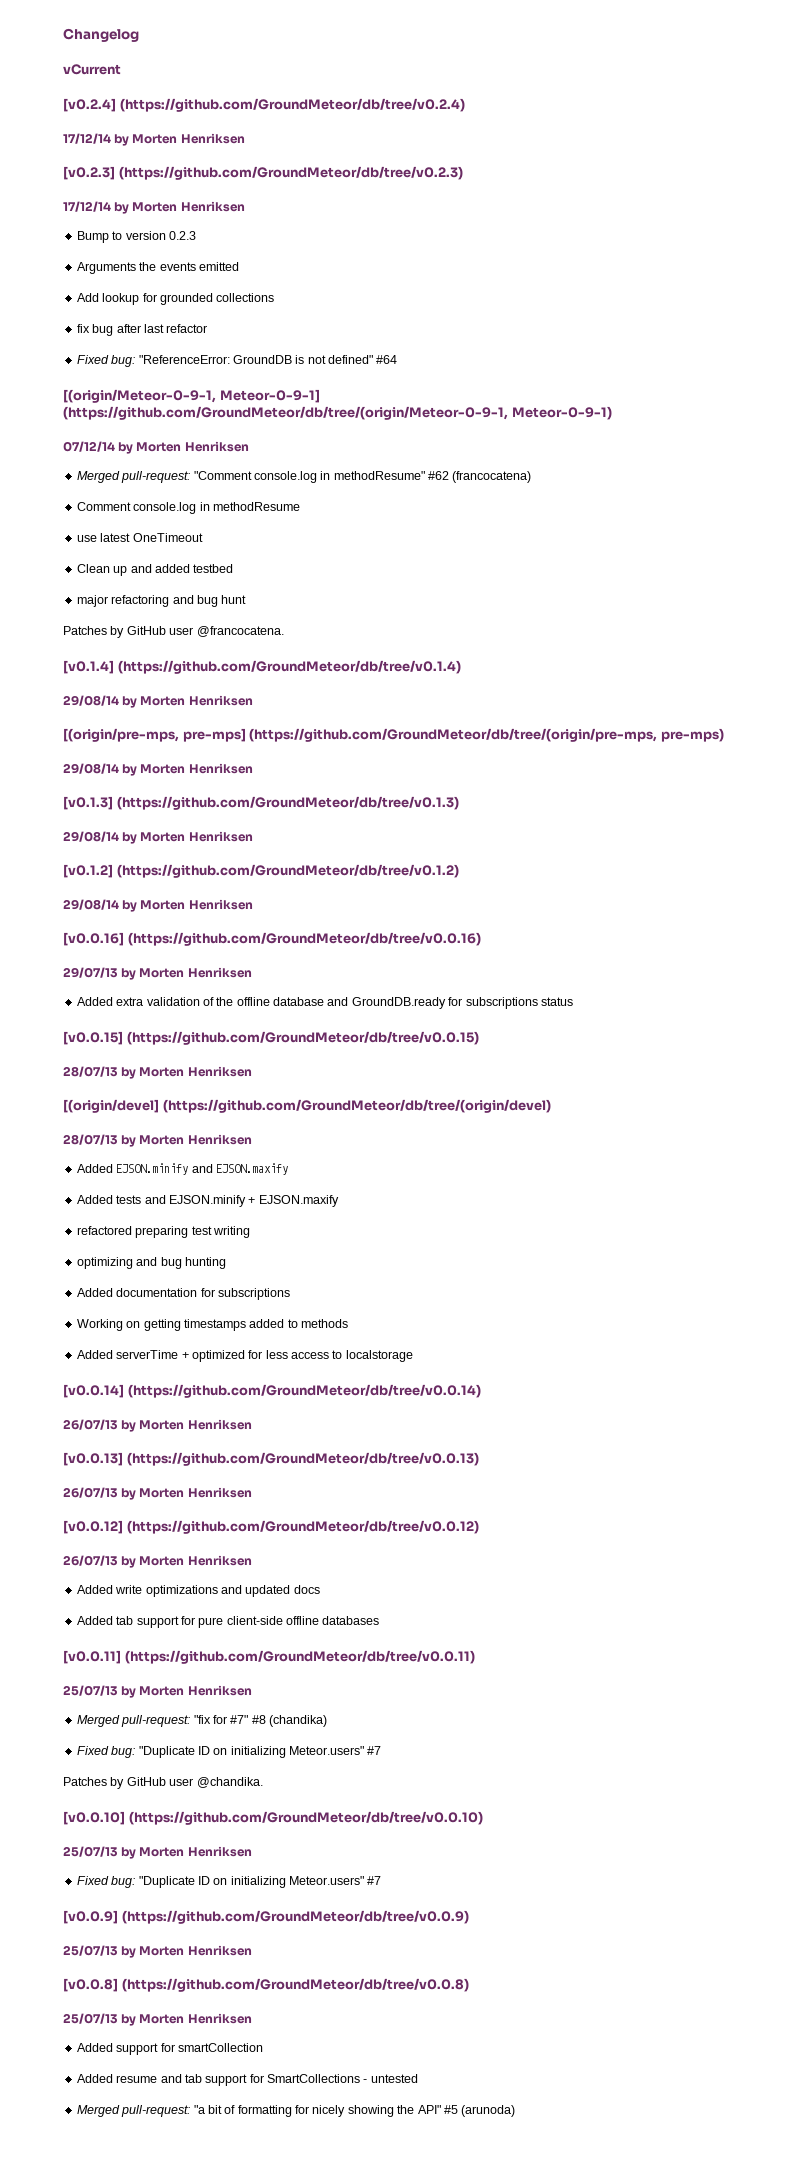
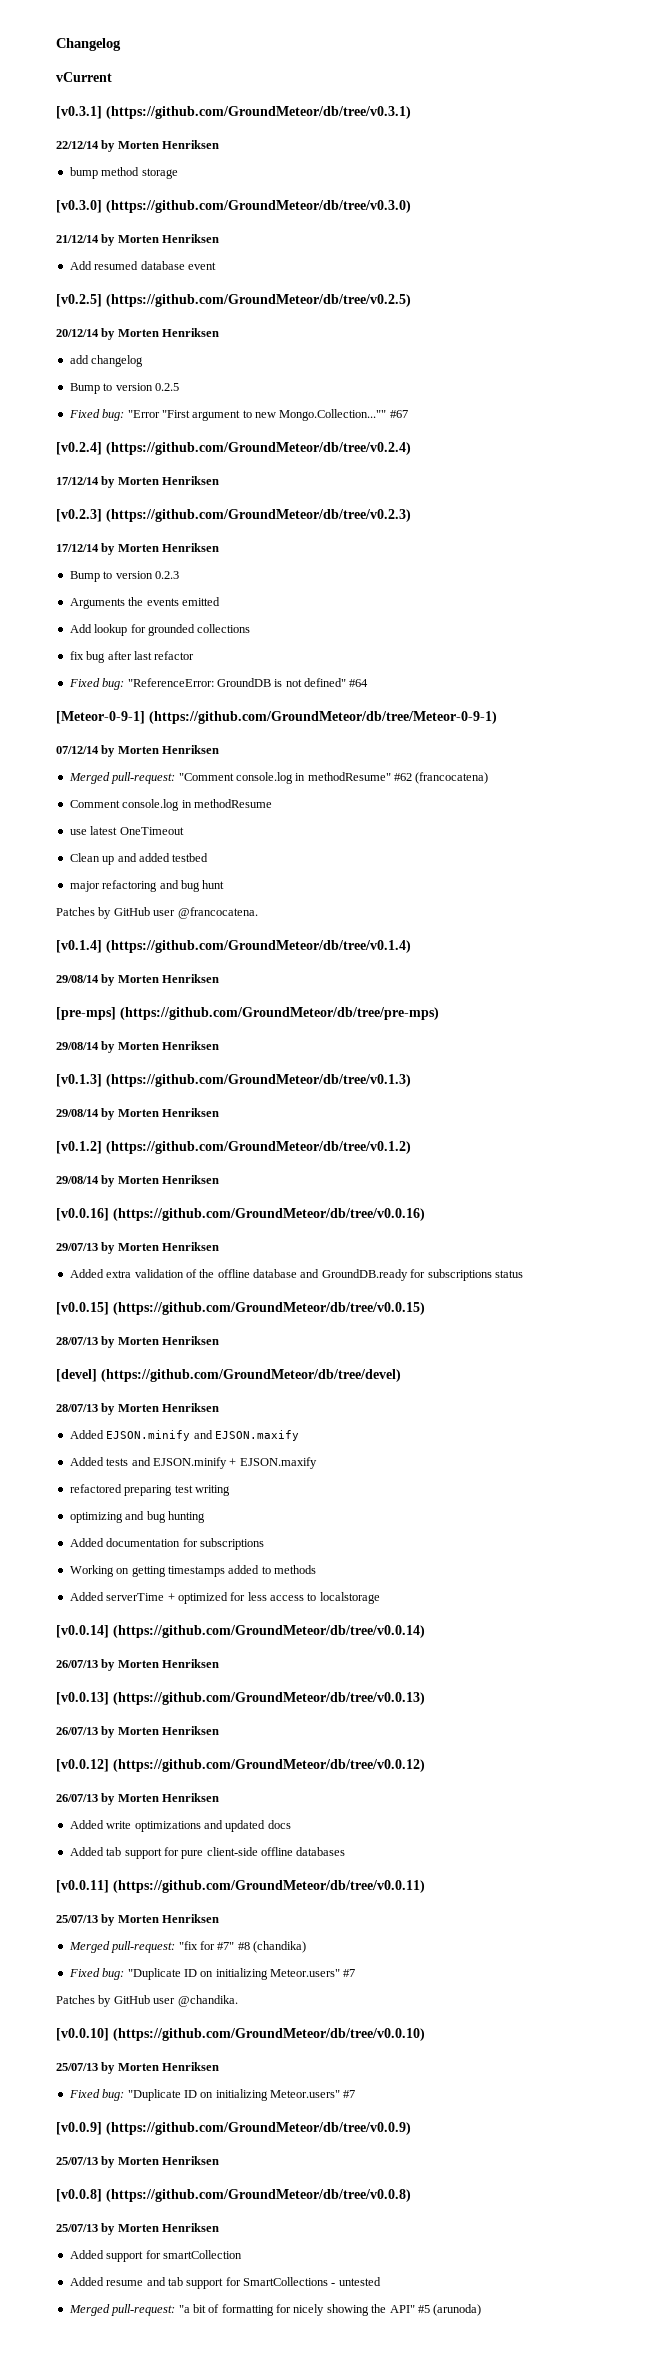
(121, 69) none -> [56,106,411,119] [56,140,220,152] [69,167,178,179] [56,200,411,213] [56,234,220,246] [69,261,216,270] [56,294,411,307] [56,328,220,340] [69,355,144,367] [69,383,179,394] [68,409,408,421] // [v0.3.1] (https://github.com/GroundMeteor/db/tree/v0.3.1) // 22/12/14 by Morten Henriksen // bump method storage // [v0.3.0] (https://github.com/GroundMeteor/db/tree/v0.3.0) // 21/12/14 by Morten Henriksen // Add resumed database event // [v0.2.5] (https://github.com/GroundMeteor/db/tree/v0.2.5) // 20/12/14 by Morten Henriksen // add changelog // Bump to version 0.2.5 // Fixed bug: "Error "First argument to new Mongo.Collection..."" #67
[63,389,320,403] [63,406,612,420] [(origin/Meteor-0-9-1, Meteor-0-9-1] (https://github.com/GroundMeteor/db/tree/(origin/Meteor-0-9-1, Meteor-0-9-1) -> [56,711,497,724] [Meteor-0-9-1] (https://github.com/GroundMeteor/db/tree/Meteor-0-9-1)
[63,728,724,742] [(origin/pre-mps, pre-mps] (https://github.com/GroundMeteor/db/tree/(origin/pre-mps, pre-mps) -> [56,1007,439,1020] [pre-mps] (https://github.com/GroundMeteor/db/tree/pre-mps)
[63,1099,551,1113] [(origin/devel] (https://github.com/GroundMeteor/db/tree/(origin/devel) -> [56,1369,401,1382] [devel] (https://github.com/GroundMeteor/db/tree/devel)

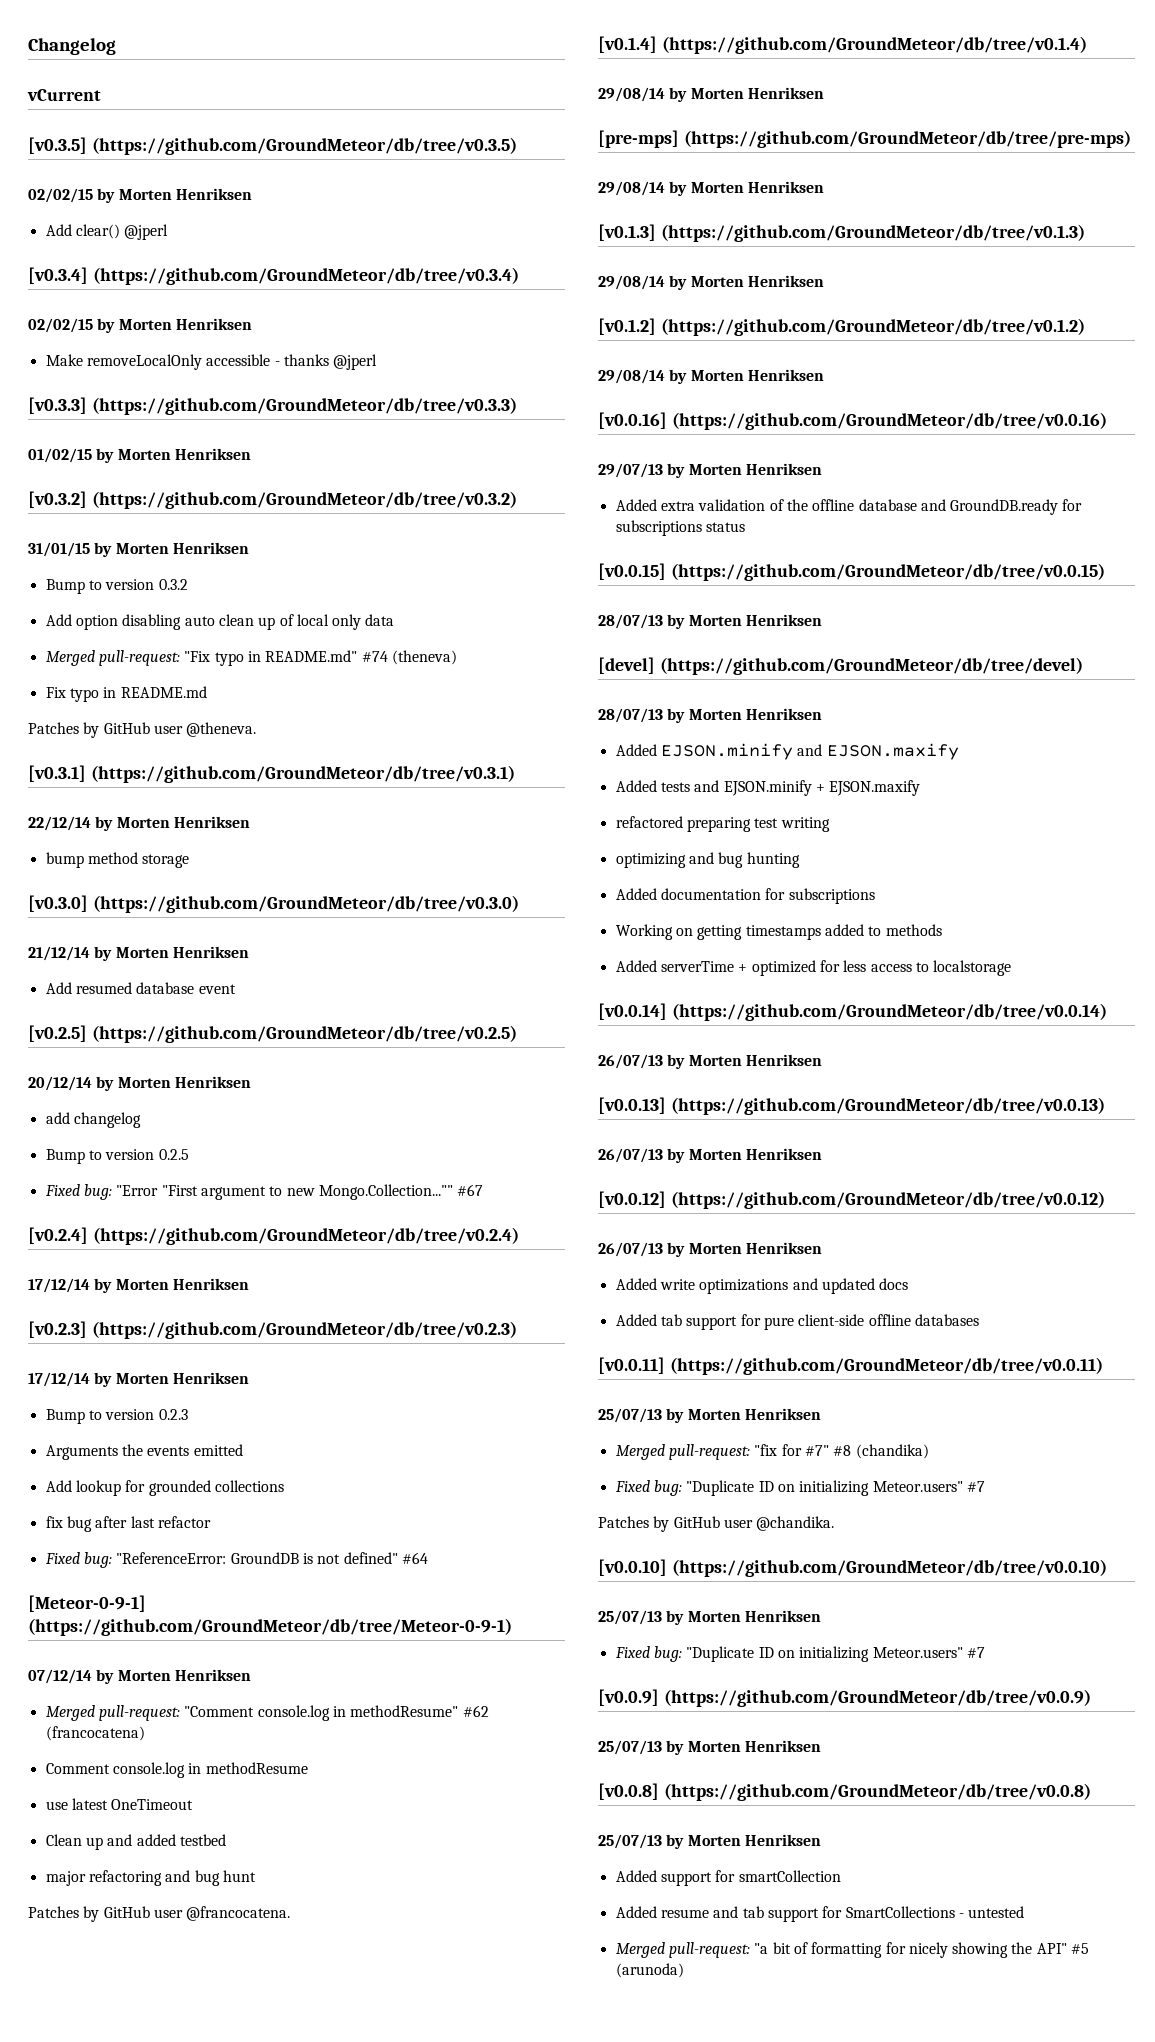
(112, 77) none -> [28,137,517,155] [28,188,252,203] [45,224,169,240] [28,267,519,285] [28,318,252,333] [45,354,378,370] [28,397,517,415] [28,448,251,463] [28,491,517,509] [28,542,249,557] [45,579,188,594] [45,614,395,630] [45,650,457,666] [45,686,207,702] [28,722,257,738] // [v0.3.5] (https://github.com/GroundMeteor/db/tree/v0.3.5) // 02/02/15 by Morten Henriksen // Add clear() @jperl // [v0.3.4] (https://github.com/GroundMeteor/db/tree/v0.3.4) // 02/02/15 by Morten Henriksen // Make removeLocalOnly accessible - thanks @jperl // [v0.3.3] (https://github.com/GroundMeteor/db/tree/v0.3.3) // 01/02/15 by Morten Henriksen // [v0.3.2] (https://github.com/GroundMeteor/db/tree/v0.3.2) // 31/01/15 by Morten Henriksen // Bump to version 0.3.2 // Add option disabling auto clean up of local only data // Merged pull-request: "Fix typo in README.md" #74 (theneva) // Fix typo in README.md // Patches by GitHub user @theneva.

